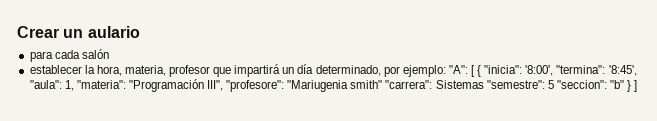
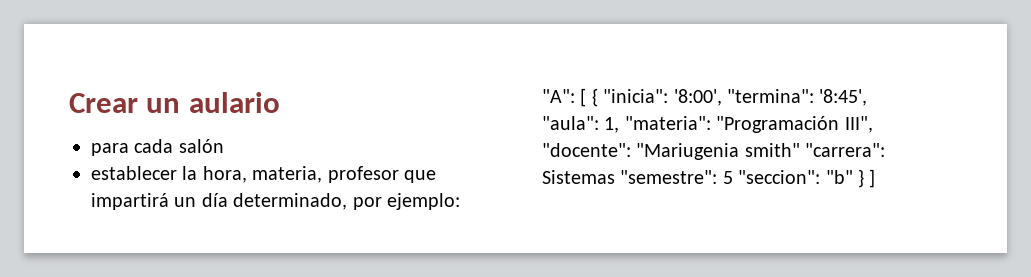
[226,80,285,92] "profesore": -> [542,143,631,157] "docente":

